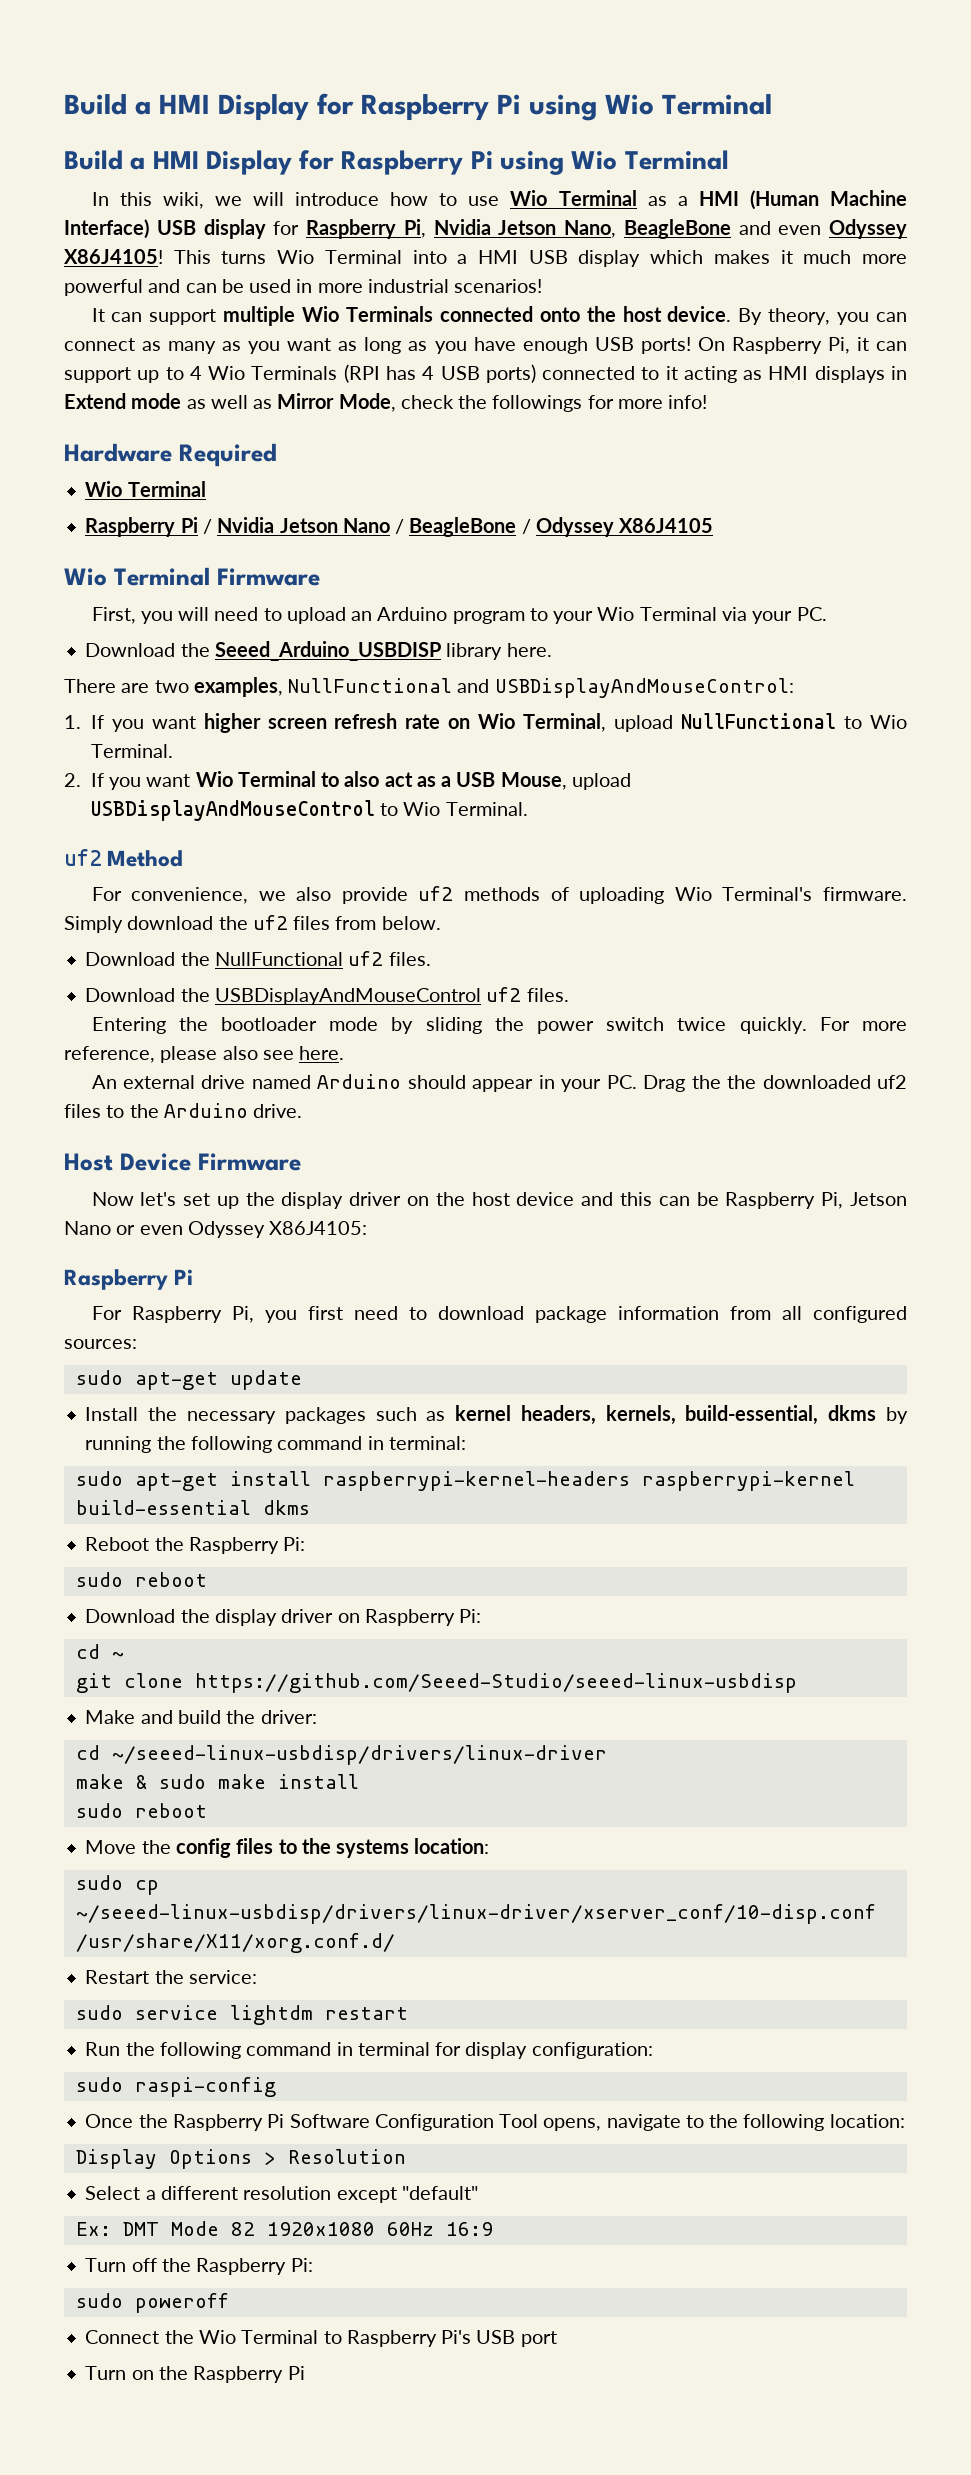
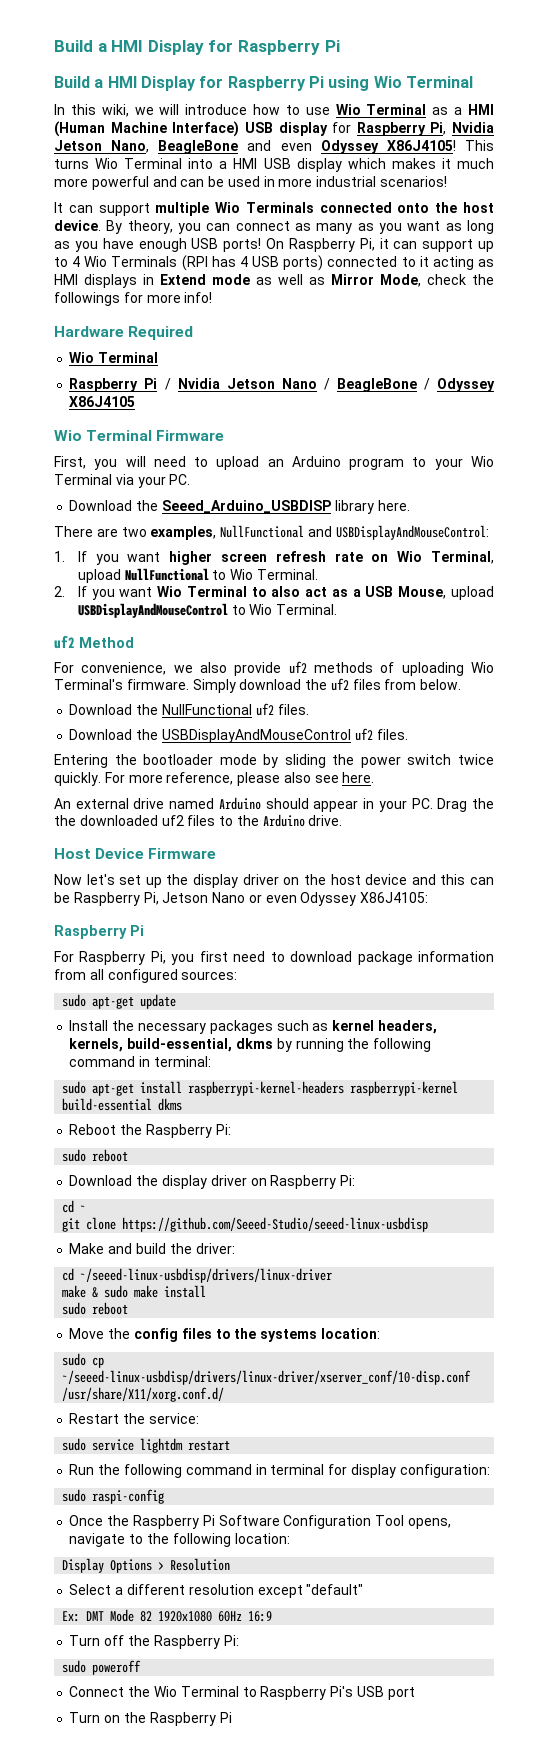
[64,93,772,121] Build a HMI Display for Raspberry Pi using Wio Terminal -> [54,40,340,55] Build a HMI Display for Raspberry Pi

